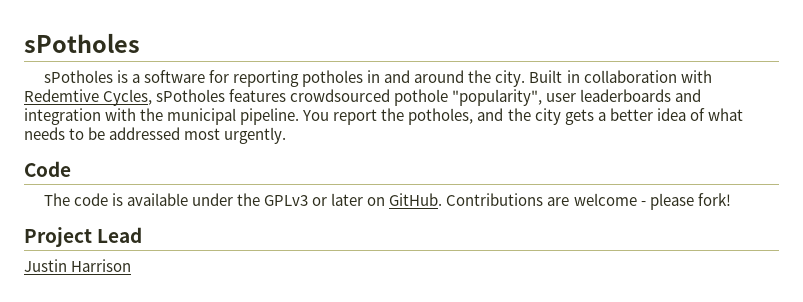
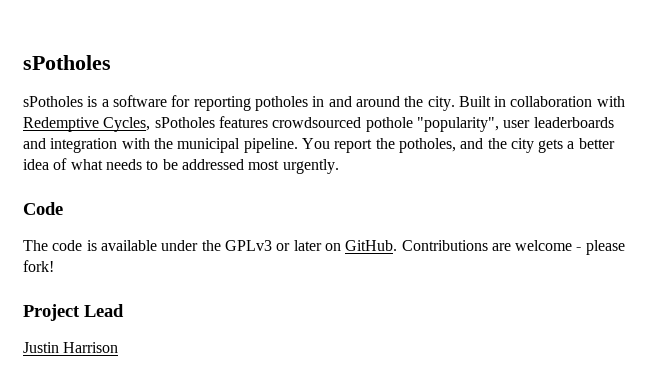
[24,89,99,102] Redemtive -> [23,117,99,132] Redemptive

